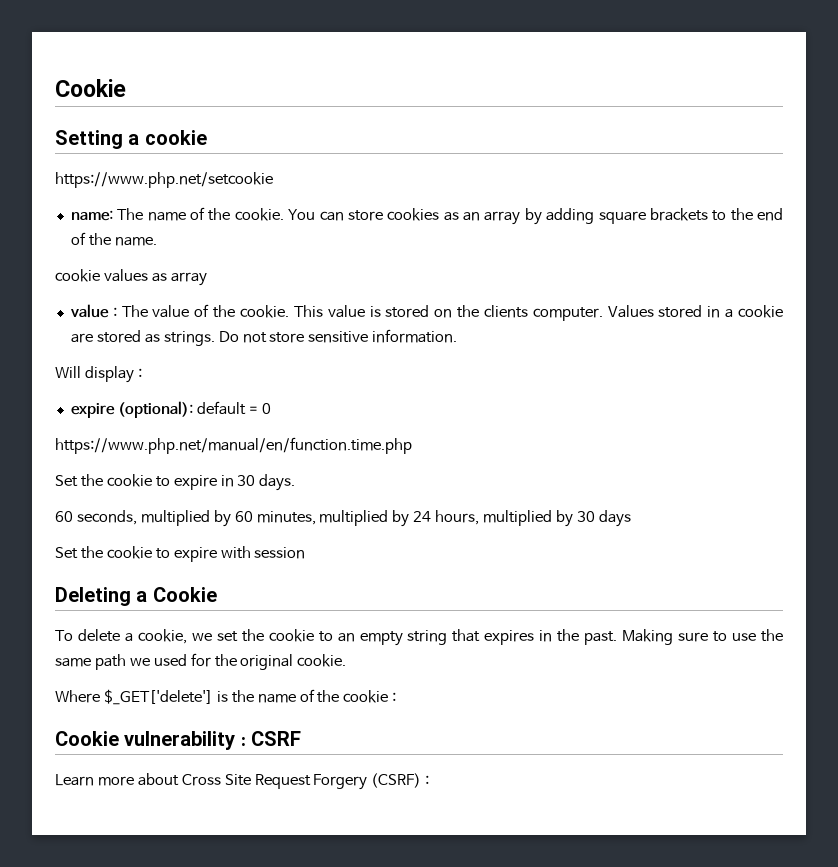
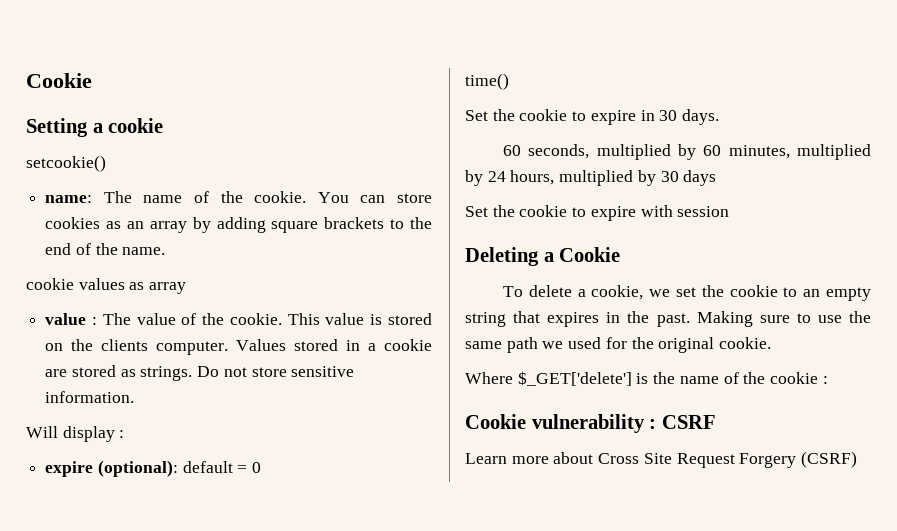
[55,172,273,188] https://www.php.net/setcookie -> [26,155,106,172] setcookie()
[55,437,412,454] https://www.php.net/manual/en/function.time.php -> [465,73,509,90] time()
[425,775,430,785] : -> (858, 459) none

